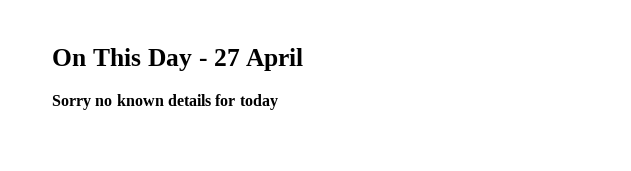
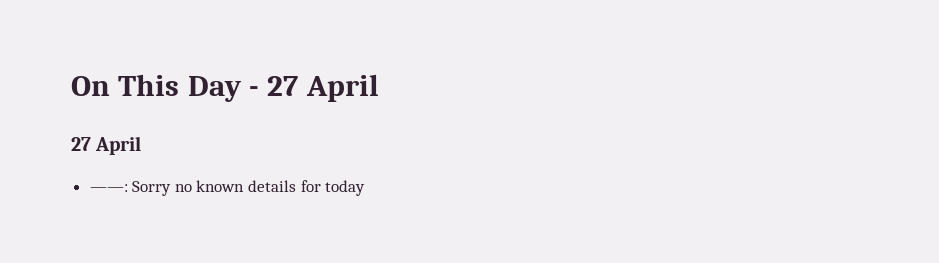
(304, 59) none -> [71,136,142,155] [89,184,128,192] 27 April // ——:

